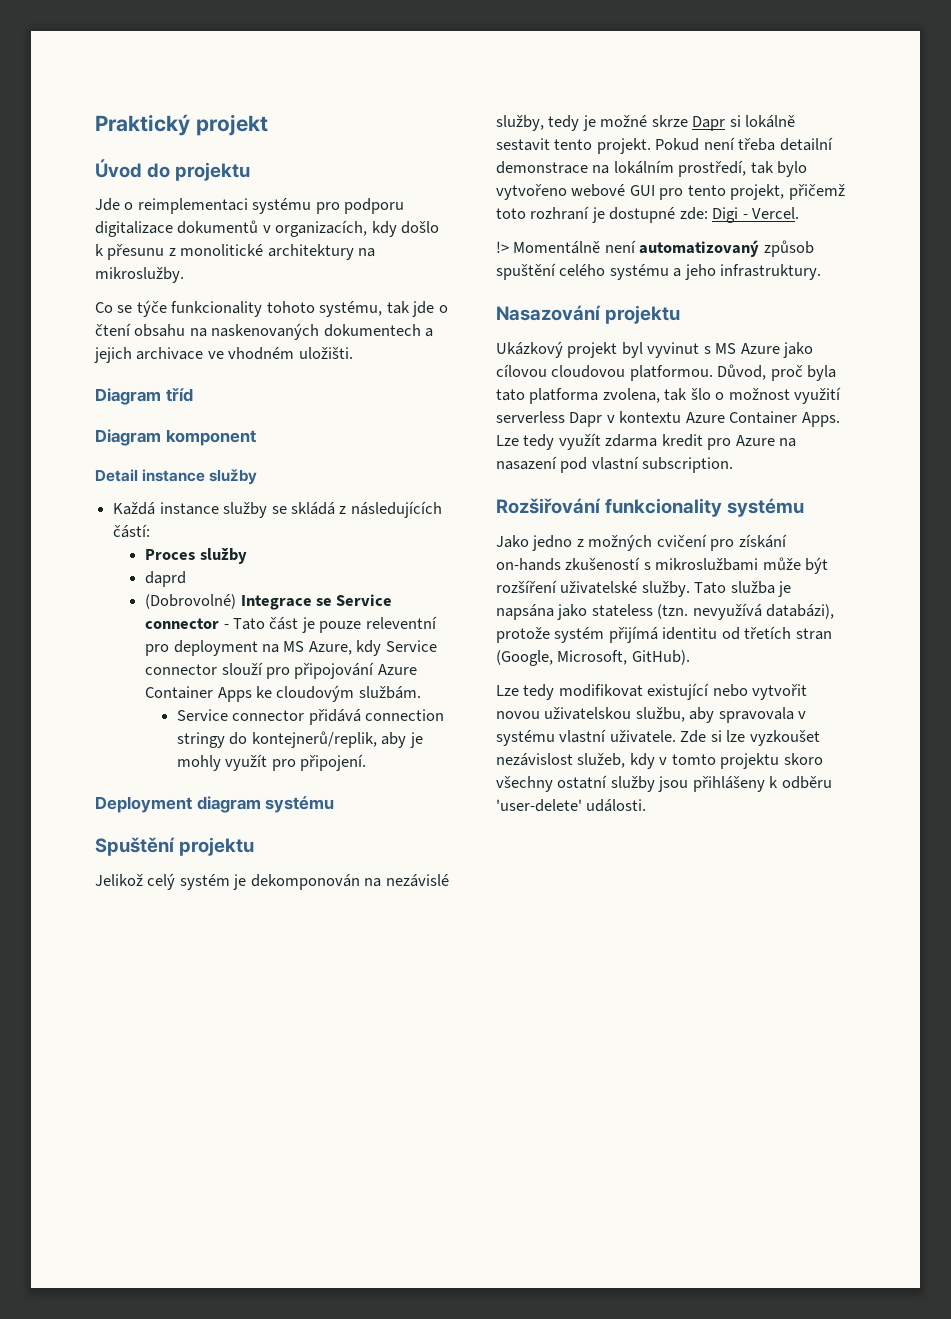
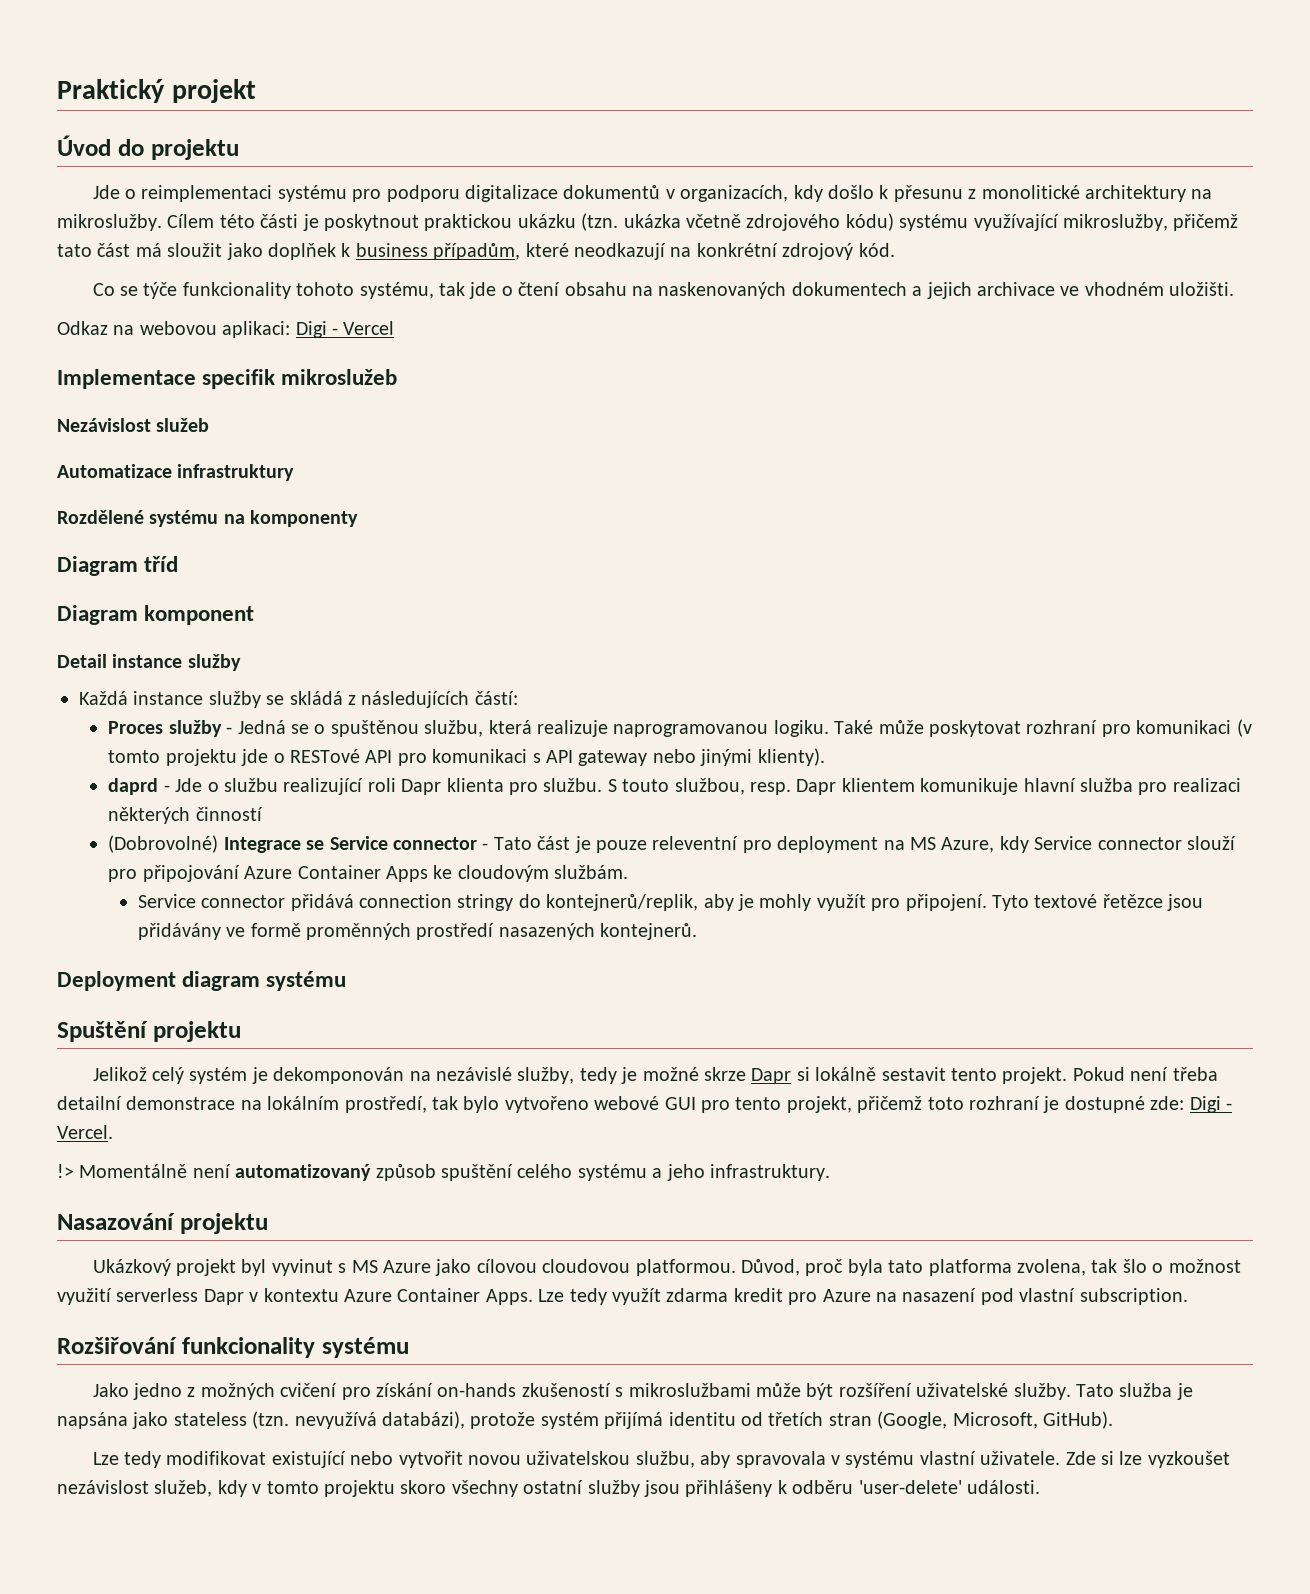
(184, 275) none -> [167,213,1239,231] [57,243,895,260] Cílem této části je poskytnout praktickou ukázku (tzn. ukázka včetně zdrojového kódu) systému využívající mikroslužby, přičemž tato část má sloužit jako doplňek k business případům, které neodkazují na konkrétní zdrojový kód.
(353, 353) none -> [57,321,395,338] [57,369,398,389] [57,418,210,432] [57,464,295,481] [57,510,359,527] // Odkaz na webovou aplikaci: Digi - Vercel // Implementace specifik mikroslužeb // Nezávislost služeb // Automatizace infrastruktury // Rozdělené systému na komponenty
[145,571,187,587] // daprd -> [226,719,1252,737] [108,748,825,766] [108,778,1241,795] [108,807,263,824] - Jedná se o spuštěnou službu, která realizuje naprogramovanou logiku. Také může poskytovat rozhraní pro komunikaci (v tomto projektu jde o RESTové API pro komunikaci s API gateway nebo jinými klienty). // daprd - Jde o službu realizující roli Dapr klienta pro službu. S touto službou, resp. Dapr klientem komunikuje hlavní služba pro realizaci některých činností
(367, 762) none -> [992,894,1204,911] [137,923,698,940] Tyto textové řetězce jsou přidávány ve formě proměnných prostředí nasazených kontejnerů.

